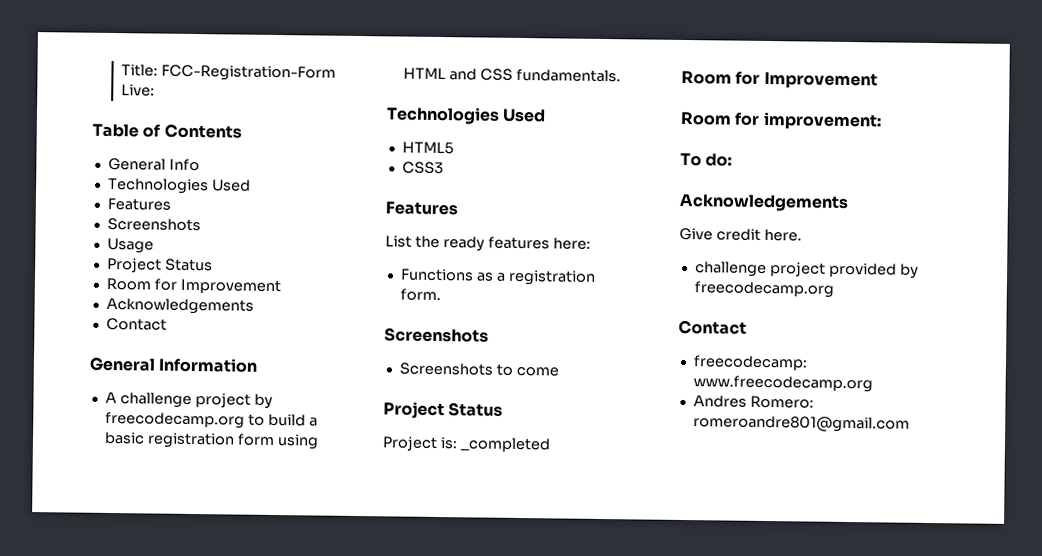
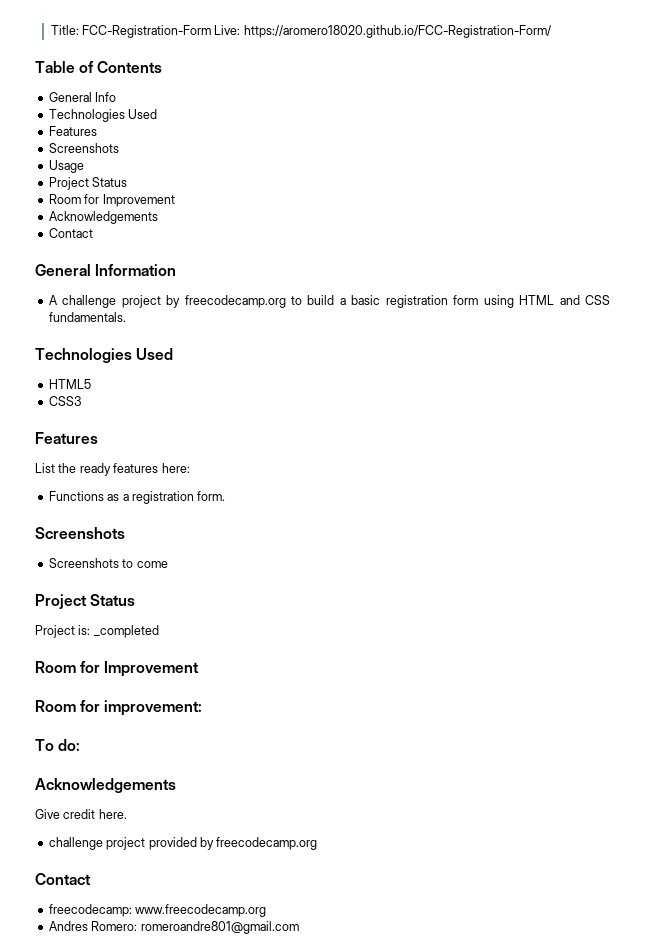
(155, 90) none -> [243,25,551,38] https://aromero18020.github.io/FCC-Registration-Form/

